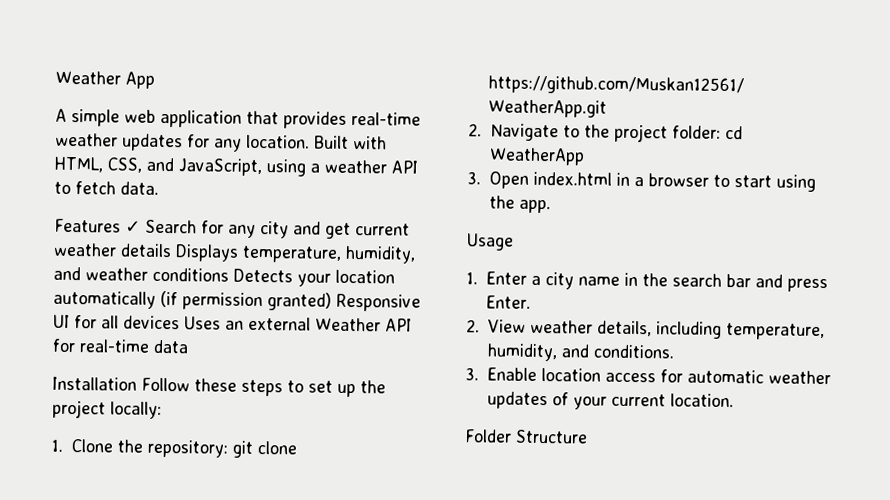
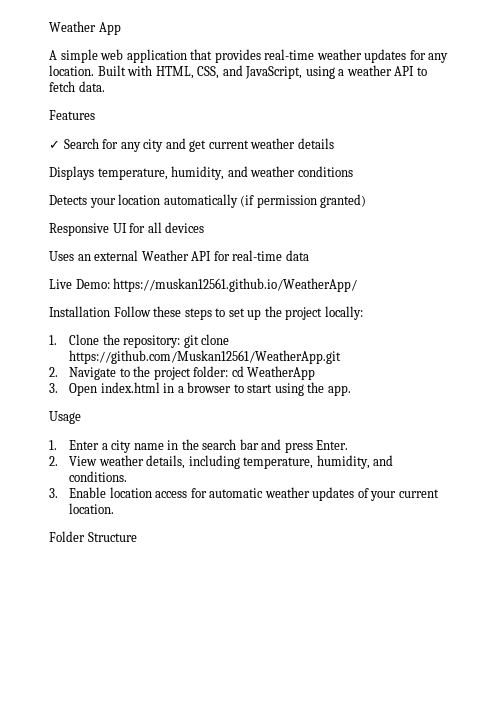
(121, 225) none -> (95, 115) //
(172, 250) none -> (334, 143) //
(229, 274) none -> (353, 171) //
(332, 301) none -> (367, 201) //
(180, 322) none -> (205, 227) //
(189, 346) none -> [49,278,358,292] // Live Demo: https://muskan12561.github.io/WeatherApp/

